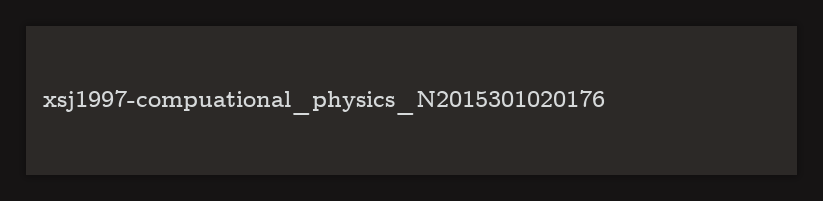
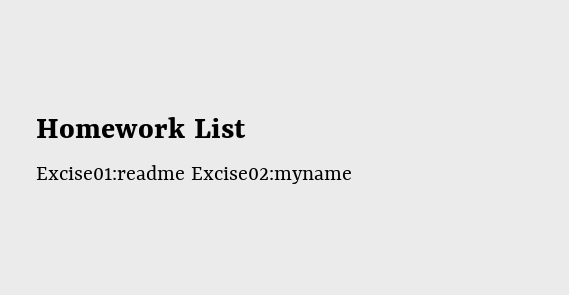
[43,90,605,115] xsj1997-compuational_physics_N2015301020176 -> [36,117,246,138] [36,165,353,184] Homework List // Excise01:readme Excise02:myname

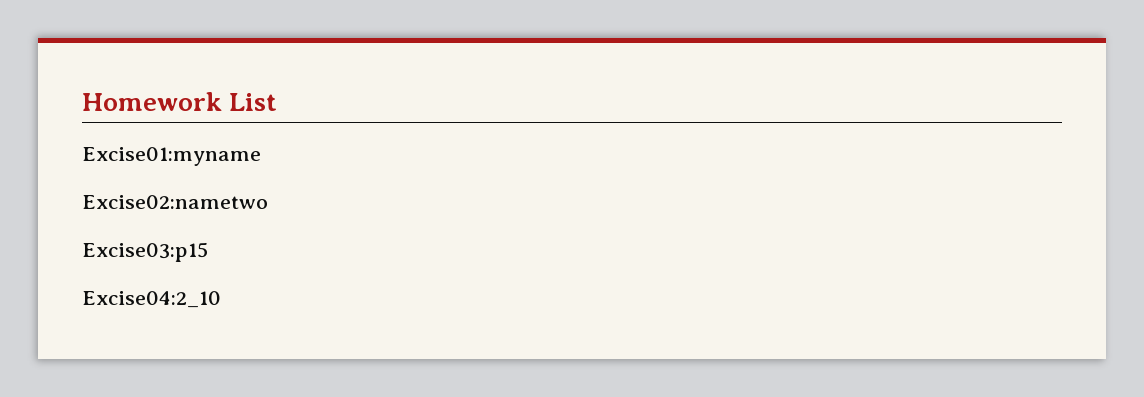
[36,165,353,184] Excise01:readme Excise02:myname -> [82,147,261,166] [82,195,268,209] [82,242,208,262] [82,291,221,308] Excise01:myname // Excise02:nametwo // Excise03:p15 // Excise04:2_10

